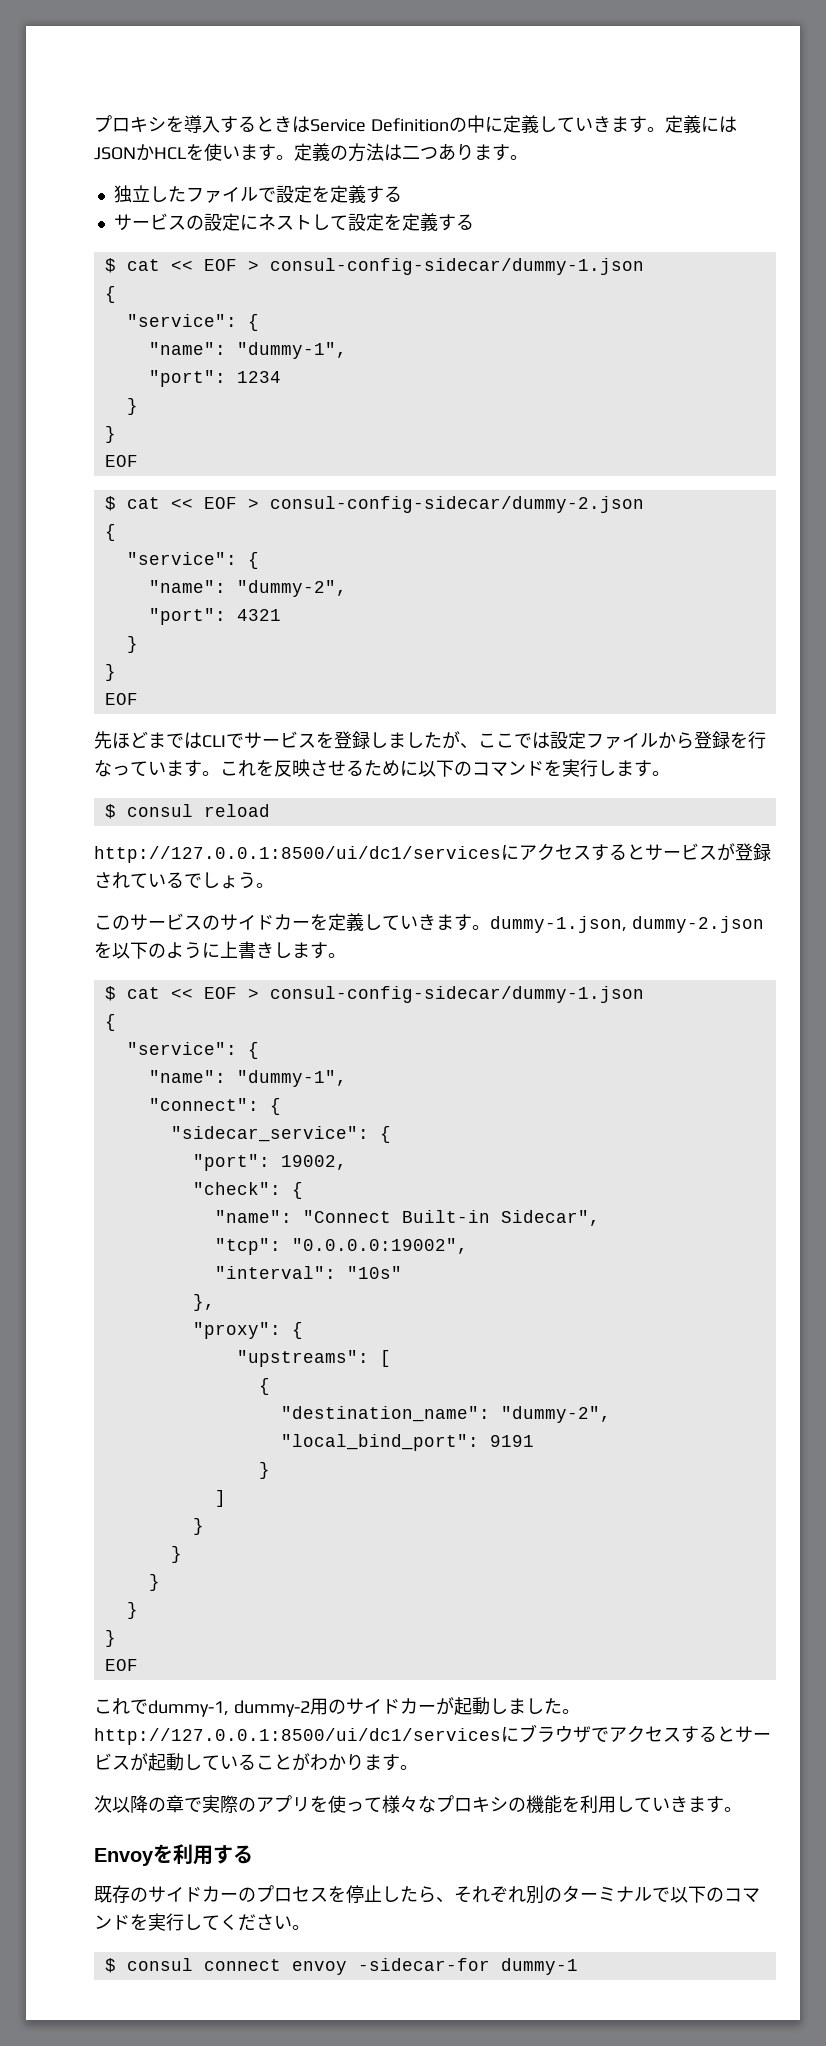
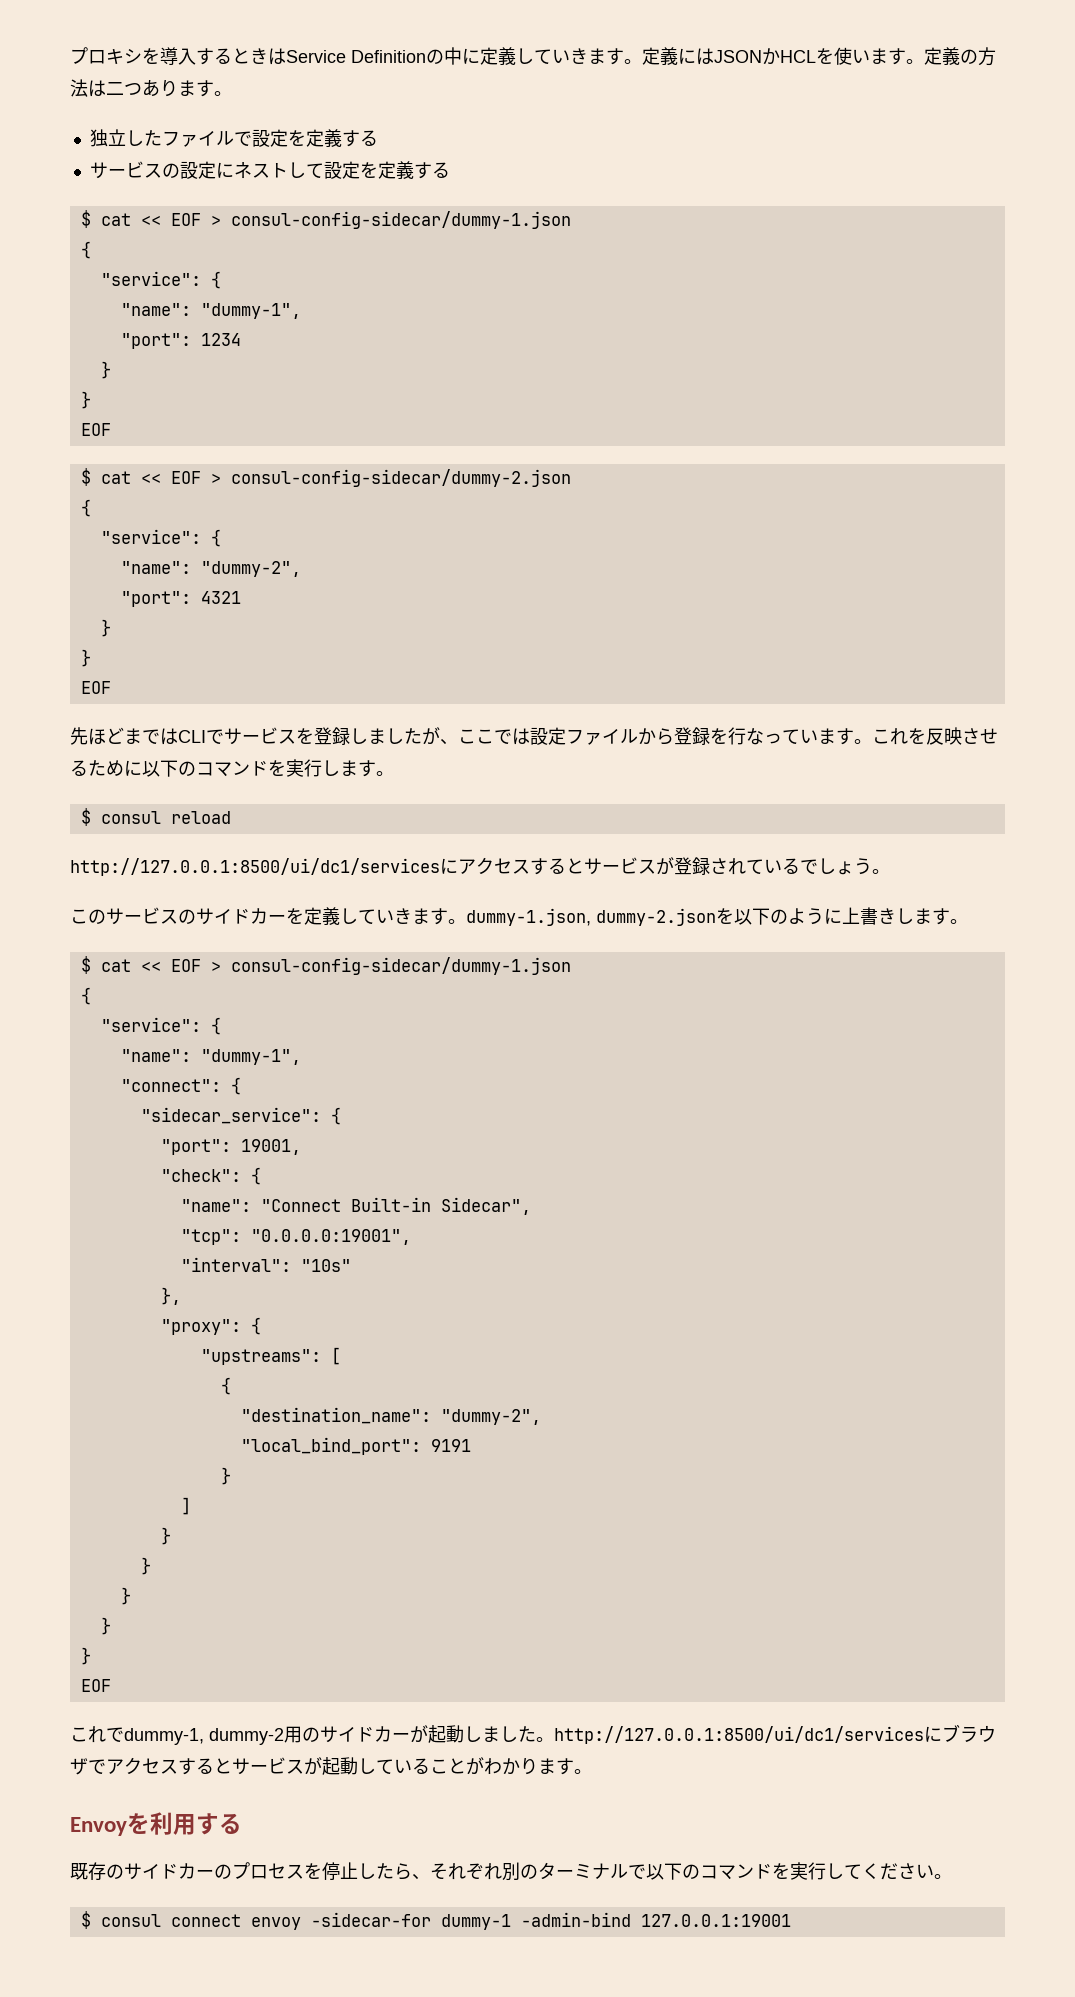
[280,1155,347,1170] 19002, -> [240,1139,301,1155] 19001,
[291,1238,468,1254] "0.0.0.0:19002", -> [250,1229,411,1245] "0.0.0.0:19001",
[94,1795,742,1814] // 次以降の章で実際のアプリを使って様々なプロキシの機能を利用していきます。 -> (592, 1771) none
(578, 1966) none -> [520,1912,791,1927] -admin-bind 127.0.0.1:19001

